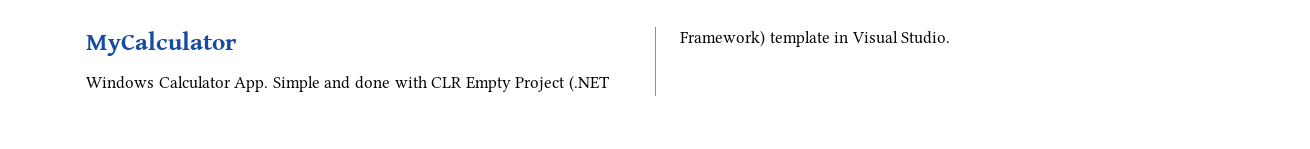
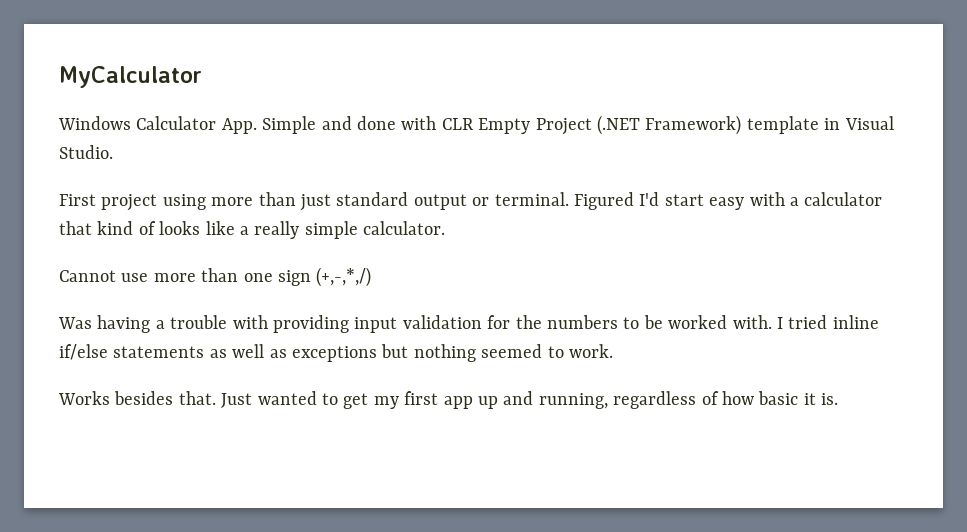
(951, 37) none -> [59,192,883,211] [59,221,446,239] [59,267,372,287] [58,315,879,333] [59,344,613,362] [58,391,839,409] // First project using more than just standard output or terminal. Figured I'd start easy with a calculator that kind of looks like a really simple calculator. // Cannot use more than one sign (+,-,*,/) // Was having a trouble with providing input validation for the numbers to be worked with. I tried inline if/else statements as well as exceptions but nothing seemed to work. // Works besides that. Just wanted to get my first app up and running, regardless of how basic it is.

